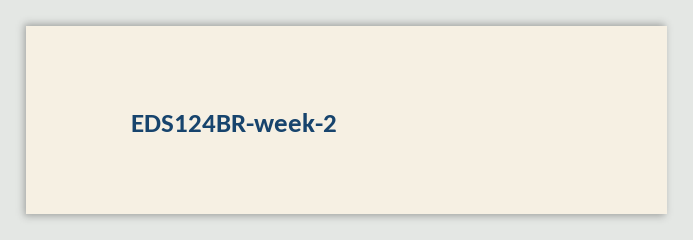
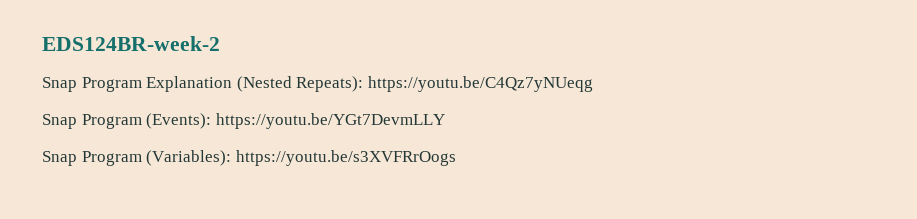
(337, 122) none -> [42,76,593,92] [42,113,445,129] [42,150,456,166] // Snap Program Explanation (Nested Repeats): https://youtu.be/C4Qz7yNUeqg // Snap Program (Events): https://youtu.be/YGt7DevmLLY // Snap Program (Variables): https://youtu.be/s3XVFRrOogs

